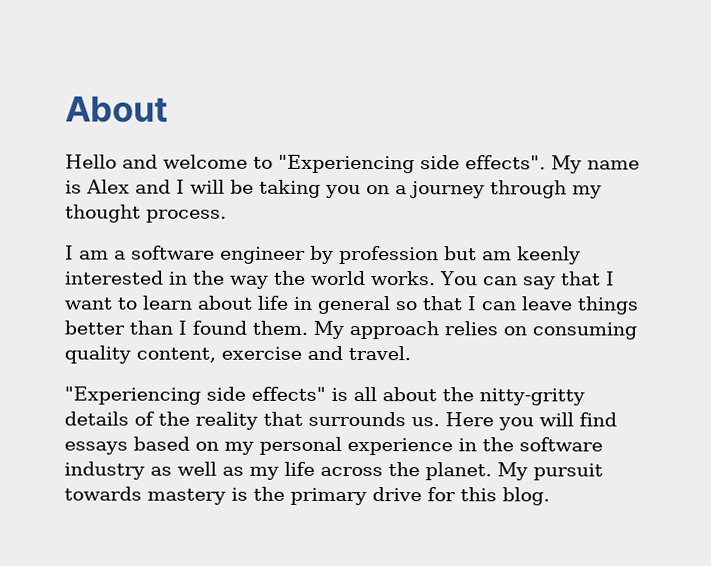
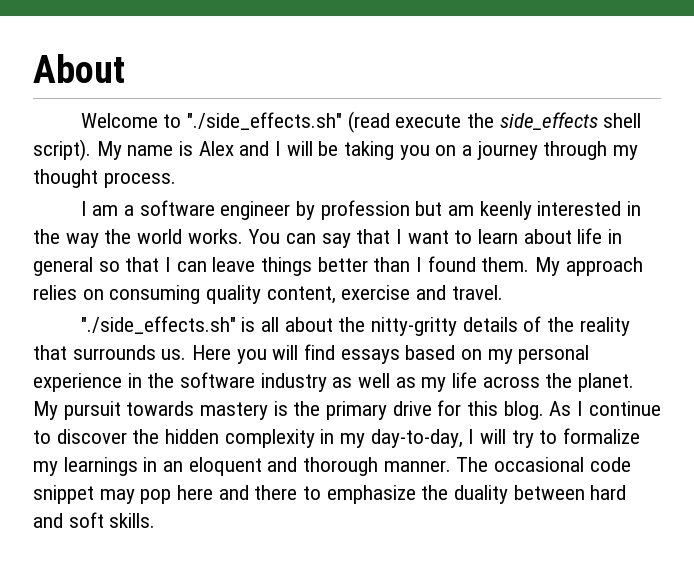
[65,154,546,174] Hello and welcome to "Experiencing side effects". -> [80,111,642,133] [33,139,91,161] Welcome to "./side_effects.sh" (read execute the side_effects shell script).
[64,386,326,405] "Experiencing side effects" -> [80,316,236,334] "./side_effects.sh"
(550, 496) none -> [549,401,661,416] [33,428,641,448] [33,457,631,476] [33,485,627,504] [33,512,156,528] As I continue to discover the hidden complexity in my day-to-day, I will try to formalize my learnings in an eloquent and thorough manner. The occasional code snippet may pop here and there to emphasize the duality between hard and soft skills.

